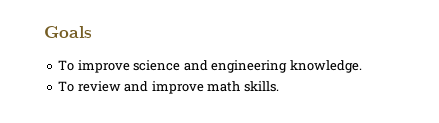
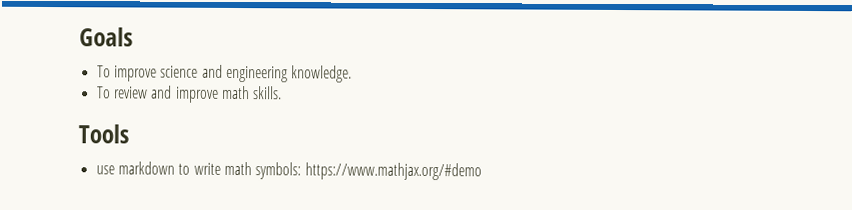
(279, 86) none -> [78,124,129,144] [95,161,482,181] // Tools // use markdown to write math symbols: https://www.mathjax.org/#demo

